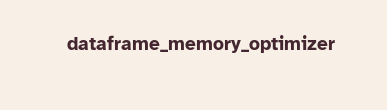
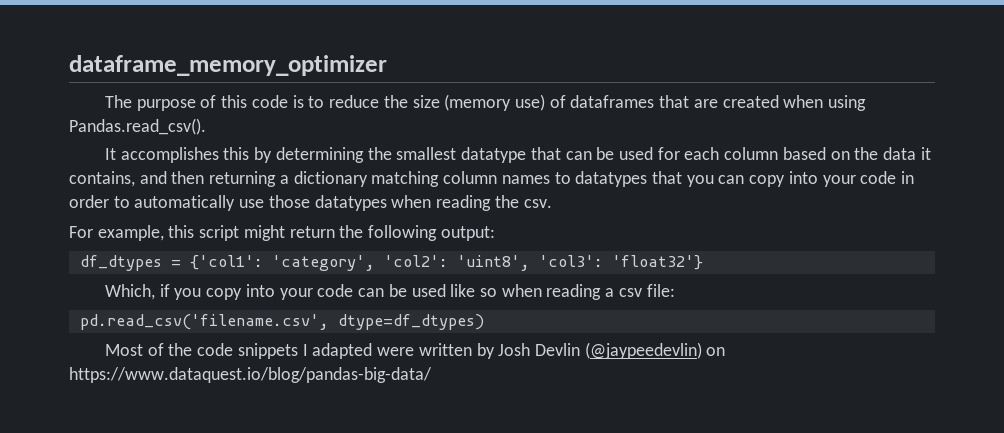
(335, 44) none -> [105,94,867,111] [69,118,206,135] [105,147,931,163] [69,171,915,187] [69,195,552,211] [69,225,495,241] [79,255,703,271] [105,284,675,300] [79,314,484,330] [105,342,726,359] [69,367,432,383] // The purpose of this code is to reduce the size (memory use) of dataframes that are created when using Pandas.read_csv(). // It accomplishes this by determining the smallest datatype that can be used for each column based on the data it contains, and then returning a dictionary matching column names to datatypes that you can copy into your code in order to automatically use those datatypes when reading the csv. // For example, this script might return the following output: // df_dtypes = {'col1': 'category', 'col2': 'uint8', 'col3': 'float32'} // Which, if you copy into your code can be used like so when reading a csv file: // pd.read_csv('filename.csv', dtype=df_dtypes) // Most of the code snippets I adapted were written by Josh Devlin (@jaypeedevlin) on https://www.dataquest.io/blog/pandas-big-data/

